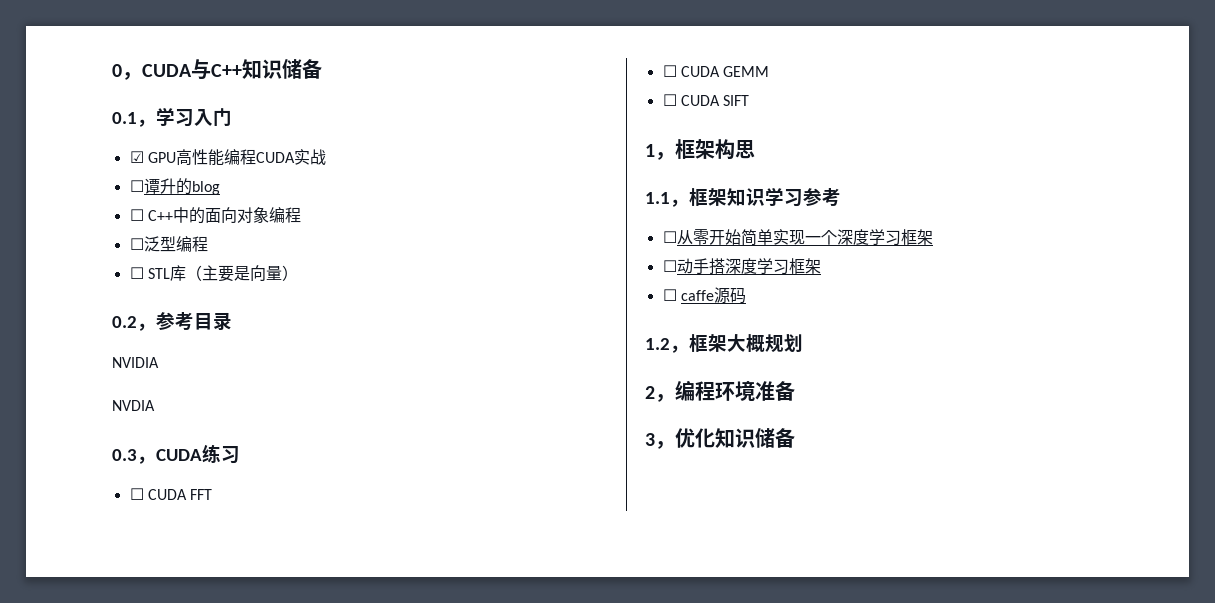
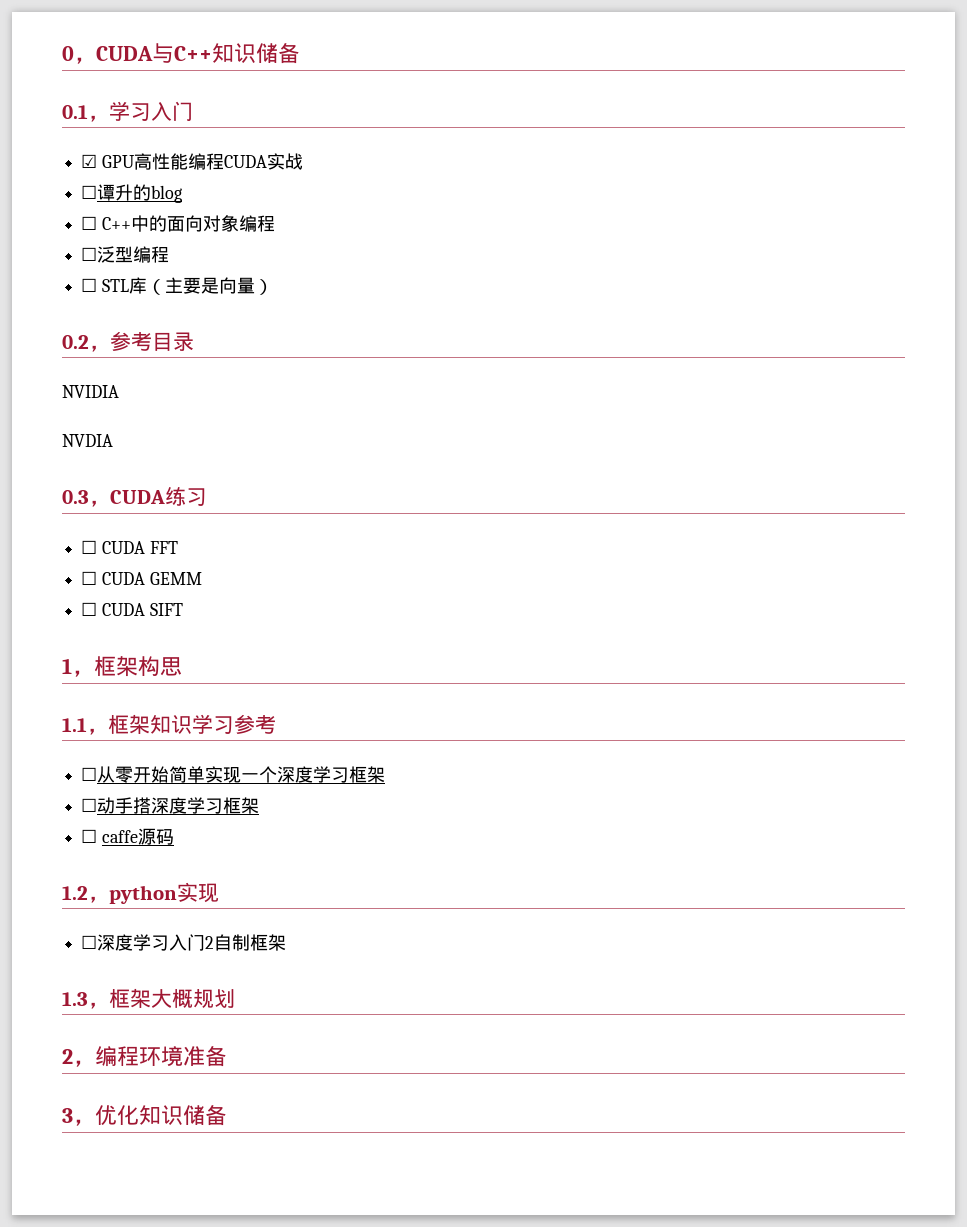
(689, 349) none -> [109,882,219,904] [81,934,287,951] [62,992,109,1009] python实现 // ☐深度学习入门2自制框架 // 1.3，

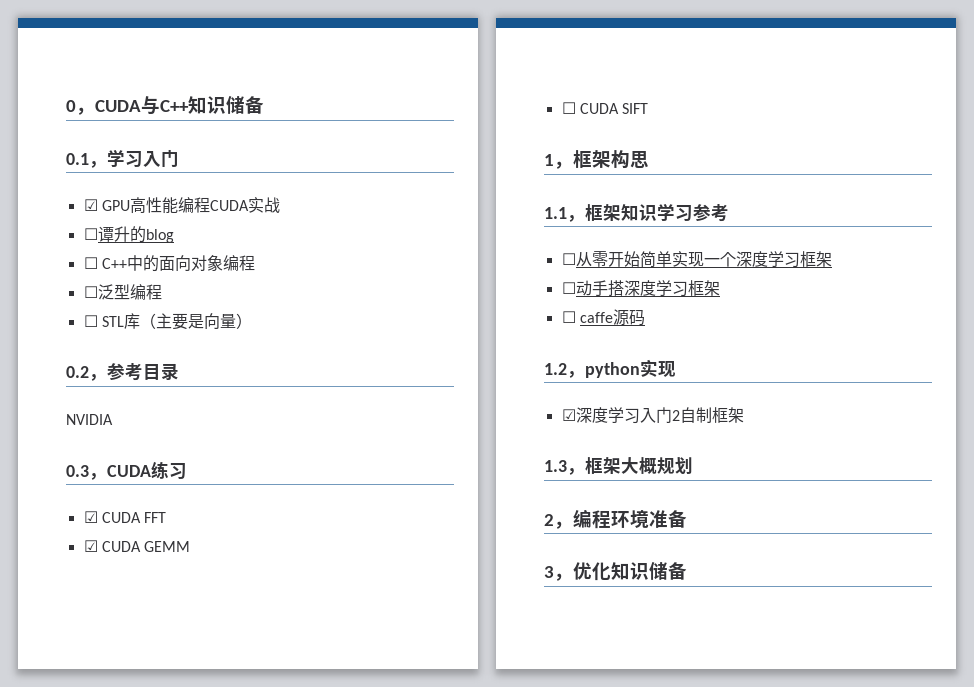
[62,434,113,447] // NVDIA -> (113, 419) none
[81,540,98,554] ☐ -> [83,511,98,523] ☑
[81,571,98,585] ☐ -> [83,540,98,552] ☑
[81,935,98,949] ☐ -> [561,409,576,421] ☑

